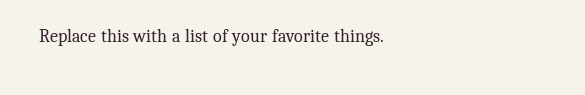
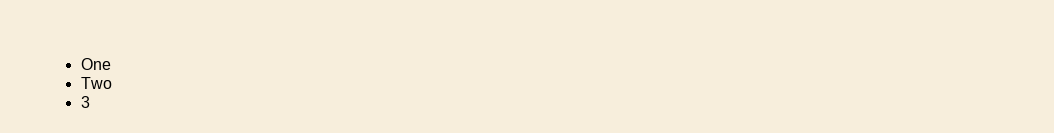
[39,28,384,46] Replace this with a list of your favorite things. -> [80,58,111,70] [80,77,112,89] [80,96,90,108] One // Two // 3

